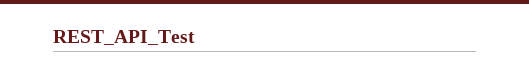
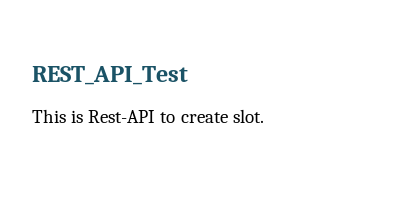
(195, 37) none -> [32,109,264,123] // This is Rest-API to create slot.

